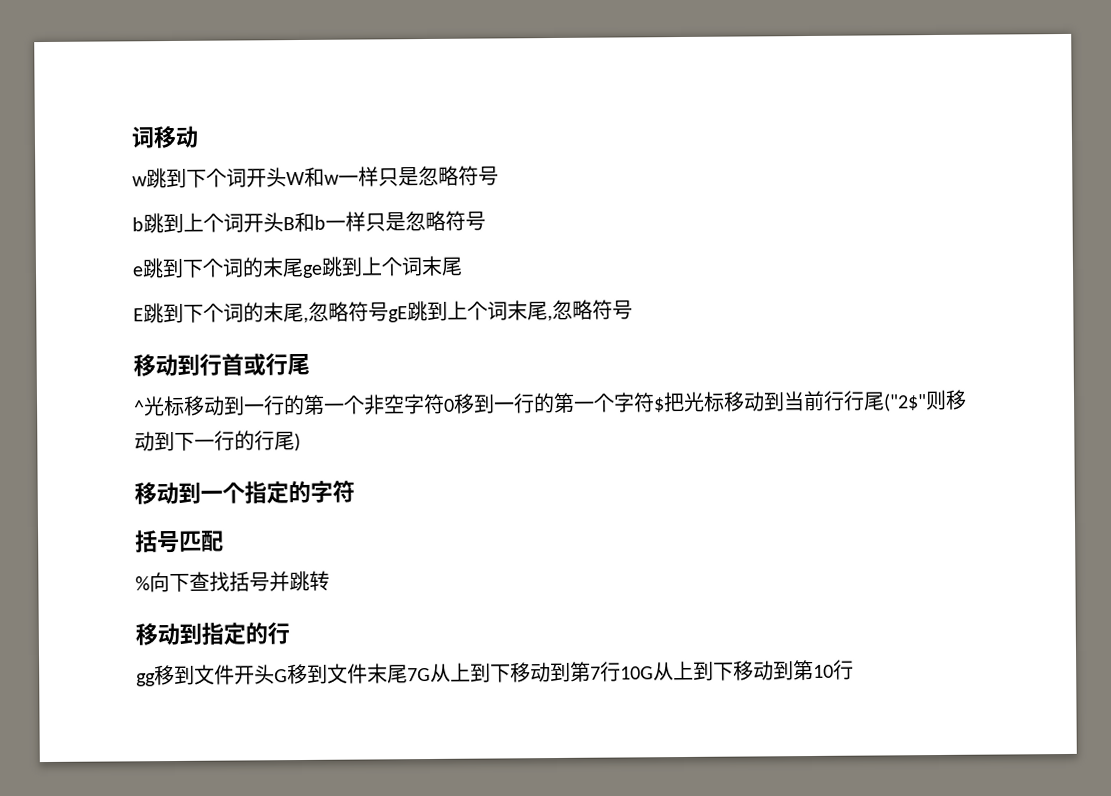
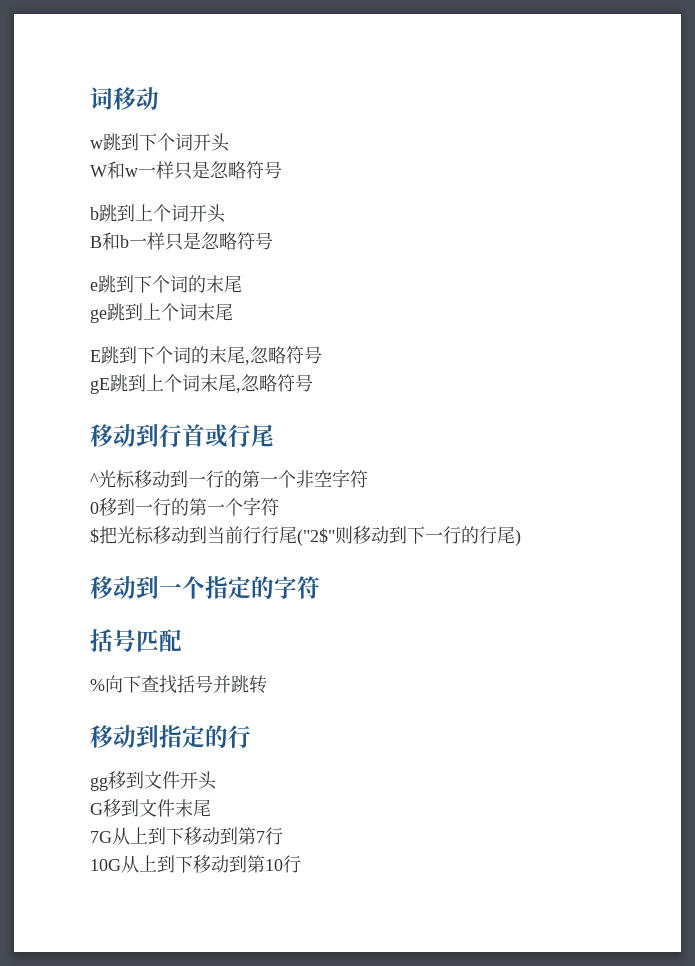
(287, 177) none -> (230, 142) //
(284, 222) none -> (226, 213) //
(304, 267) none -> (242, 284) //
(389, 312) none -> (322, 355) //
(445, 404) none -> (368, 479) //
(655, 402) none -> (279, 507) //
(275, 674) none -> (217, 780) //
(408, 674) none -> (211, 808) //
(621, 671) none -> (283, 836) //

